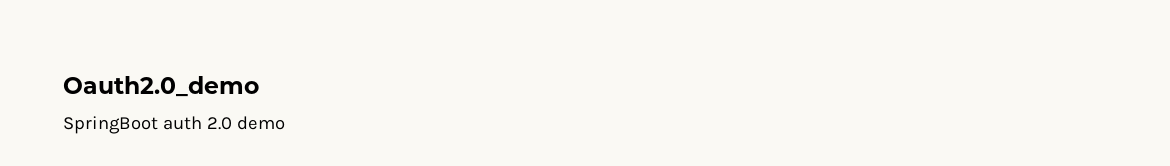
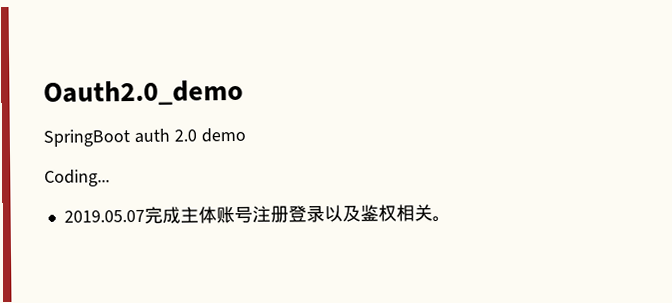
(285, 123) none -> [44,169,110,187] [63,204,451,224] // Coding... // 2019.05.07完成主体账号注册登录以及鉴权相关。

